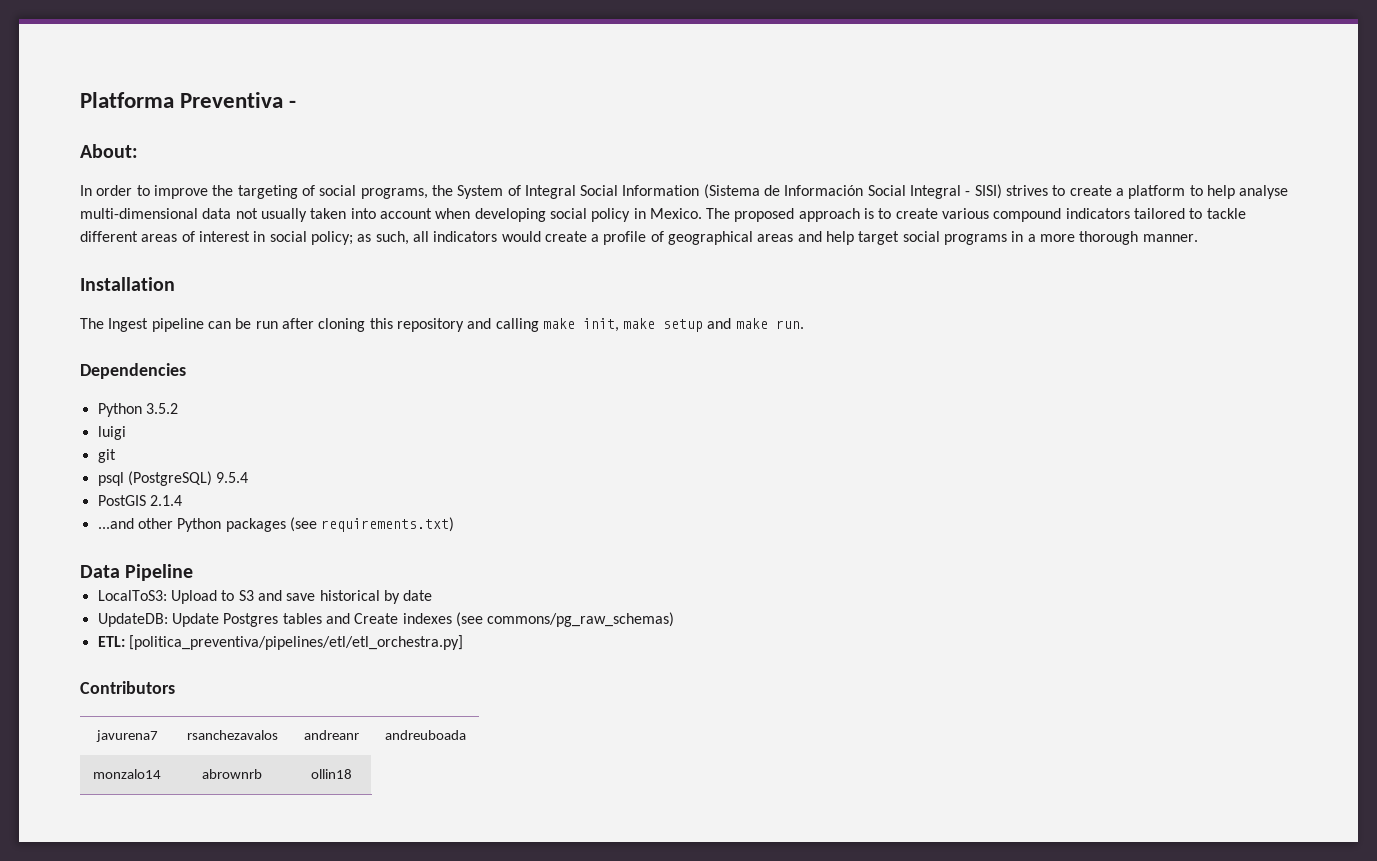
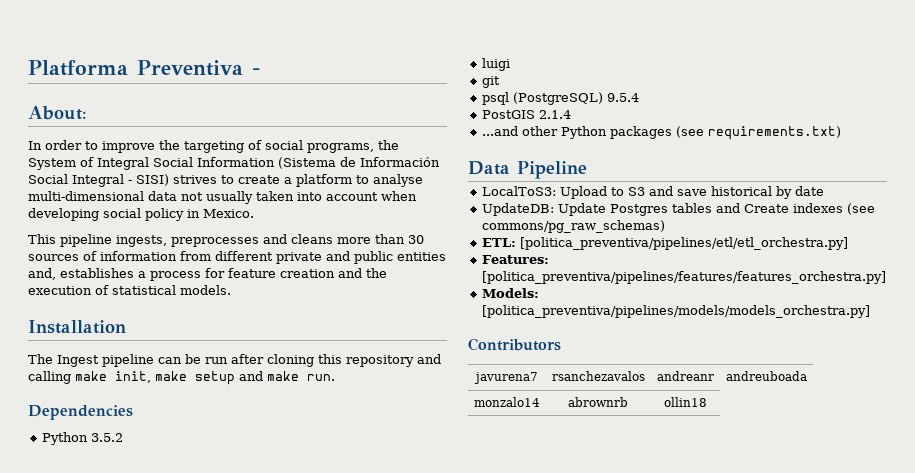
[1206,185,1235,199] help -> (369, 179) none
[706,208,1246,222] [80,231,1198,245] The proposed approach is to create various compound indicators tailored to tackle different areas of interest in social policy; as such, all indicators would create a profile of geographical areas and help target social programs in a more thorough manner. -> [28,234,424,247] [28,251,446,264] [28,268,387,281] [28,285,231,295] // This pipeline ingests, preprocesses and cleans more than 30 sources of information from different private and public entities and, establishes a process for feature creation and the execution of statistical models.
(463, 642) none -> [482,255,550,264] [482,271,887,284] [482,288,540,298] [482,305,871,318] // Features: [politica_preventiva/pipelines/features/features_orchestra.py] // Models: [politica_preventiva/pipelines/models/models_orchestra.py]

